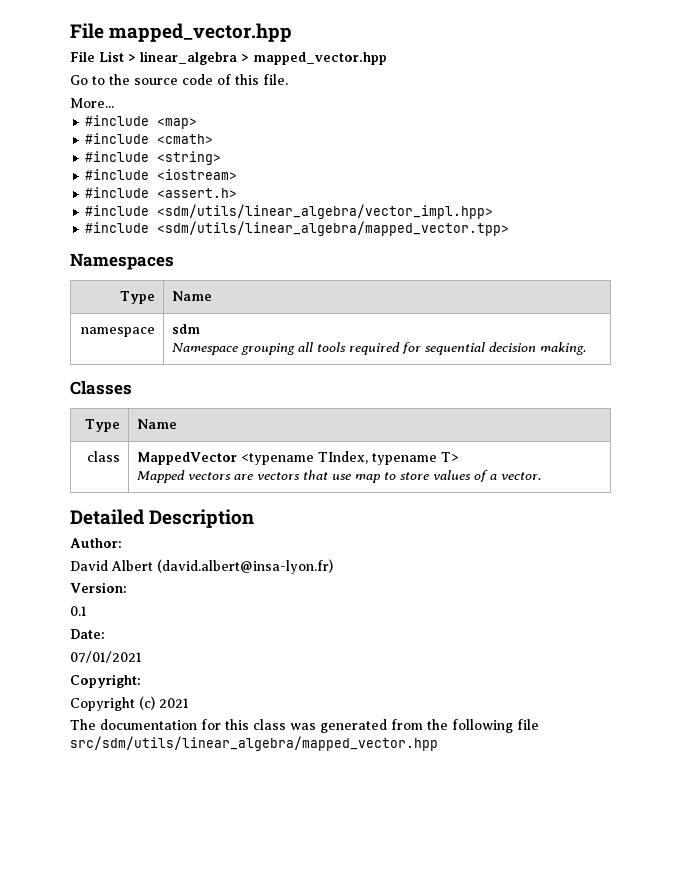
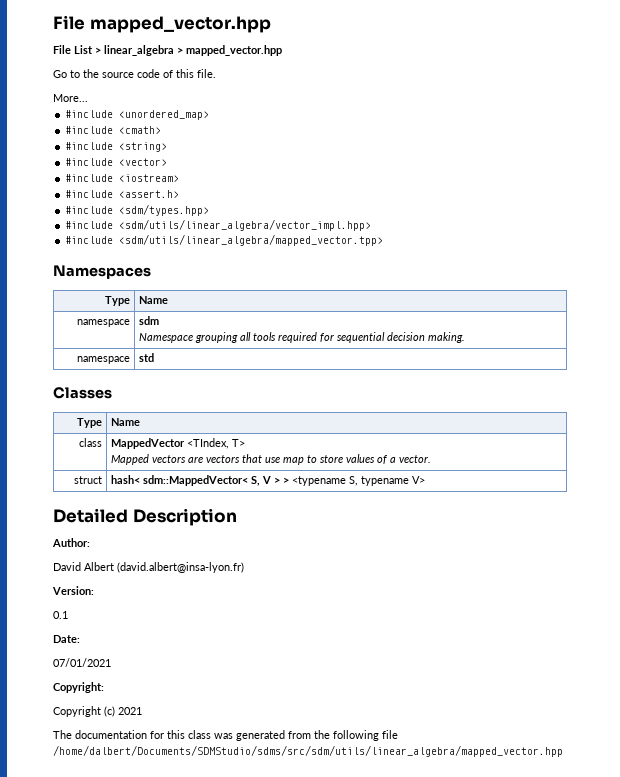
[157,118,198,129] <map> -> [119,110,210,120] <unordered_map>
(222, 158) none -> [65,158,168,166] // #include <vector>
(238, 193) none -> [65,204,210,216] // #include <sdm/types.hpp>
(586, 348) none -> [76,356,130,364] [139,353,155,362] // namespace | std
[240,451,437,465] <typename TIndex, typename -> [187,438,230,449] <TIndex,
(541, 476) none -> [73,476,102,484] [111,475,426,486] // struct | hash< sdm::MappedVector< S, V > > <typename S, typename V>
[70,736,438,751] src/sdm/utils/linear_algebra/mapped_vector.hpp -> [53,745,563,757] /home/dalbert/Documents/SDMStudio/sdms/src/sdm/utils/linear_algebra/mapped_vector.hpp

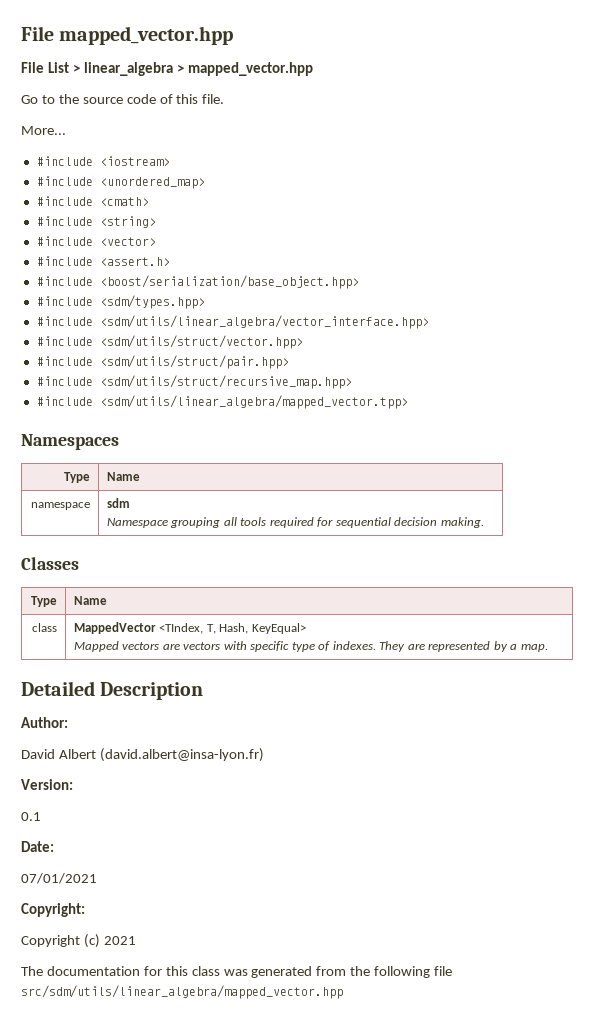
(88, 98) none -> [36,156,170,166] // #include <iostream>
[119,174,180,182] [65,190,180,198] <iostream> // #include <assert.h> -> [99,257,170,266] [36,275,359,289] <assert.h> // #include <boost/serialization/base_object.hpp>
[119,219,372,231] <sdm/utils/linear_algebra/vector_impl.hpp> -> [99,315,429,329] [36,335,303,349] [36,355,289,369] [36,375,352,389] <sdm/utils/linear_algebra/vector_interface.hpp> // #include <sdm/utils/struct/vector.hpp> // #include <sdm/utils/struct/pair.hpp> // #include <sdm/utils/struct/recursive_map.hpp>
[76,356,130,364] [139,353,155,362] // namespace | std -> (484, 522) none
[232,439,246,447] T> -> [206,623,306,634] T, Hash, KeyEqual>
[242,454,432,465] [73,476,102,484] [111,475,426,486] that use map to store values of a vector. // struct | hash< sdm::MappedVector< S, V > > <typename S, typename V> -> [223,641,548,652] with specific type of indexes. They are represented by a map.
[53,745,563,757] /home/dalbert/Documents/SDMStudio/sdms/src/sdm/utils/linear_algebra/mapped_vector.hpp -> [21,985,343,999] src/sdm/utils/linear_algebra/mapped_vector.hpp

